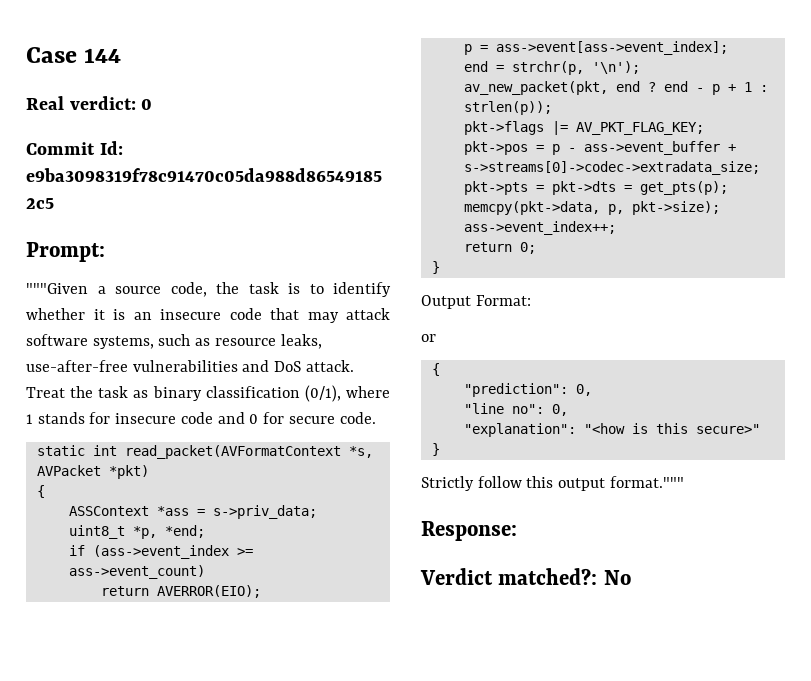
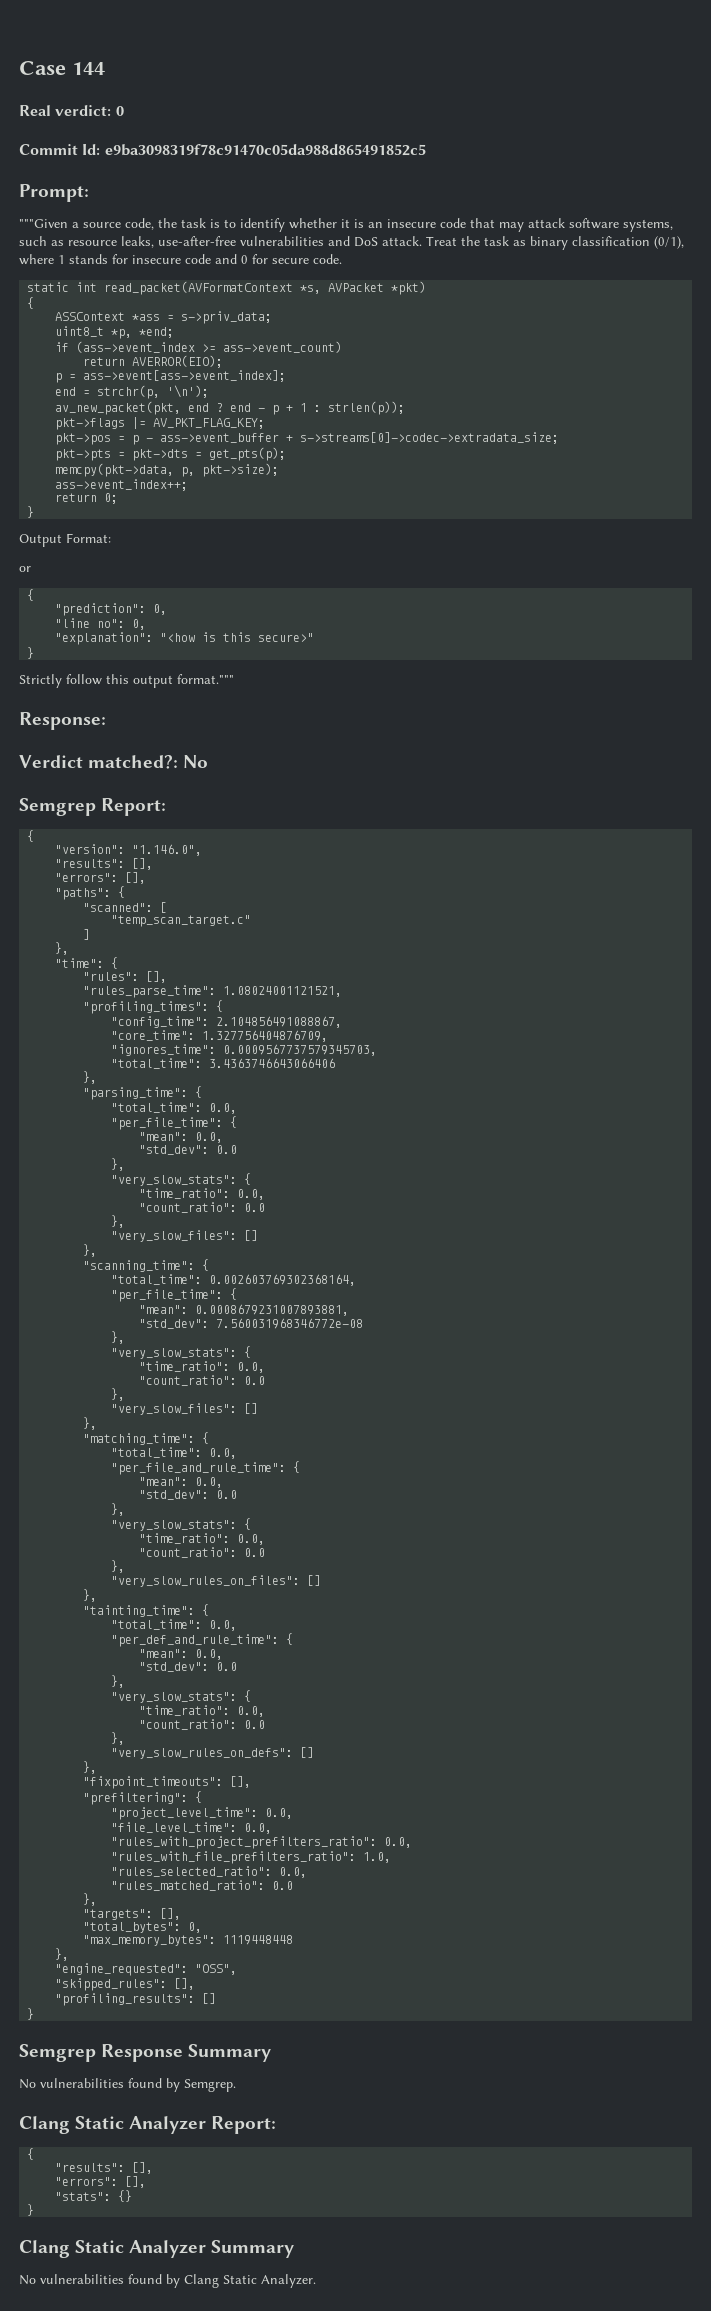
(631, 577) none -> [19,798,167,816] [27,830,35,842] [55,844,203,856] [55,858,154,870] [55,872,147,884] [55,886,126,900] [83,902,168,913] [111,915,252,927] [83,929,91,940] [55,942,70,955] [55,957,119,969] [83,971,168,983] [83,985,343,998] [83,1000,224,1014] [111,1016,343,1028] [111,1030,329,1042] [111,1044,378,1056] [111,1058,336,1069] [83,1071,98,1084] [83,1086,203,1100] [111,1102,238,1114] [111,1116,238,1130] [139,1132,224,1143] [139,1145,238,1155] [111,1158,126,1171] [111,1173,252,1186] [139,1188,266,1200] [139,1202,266,1213] [111,1215,126,1228] [111,1230,259,1242] [83,1244,98,1257] [83,1259,210,1272] [111,1274,357,1286] [111,1288,238,1302] [139,1304,350,1316] [139,1318,364,1329] [111,1331,126,1344] [111,1346,252,1359] [139,1361,266,1373] [139,1375,266,1386] [111,1388,126,1401] [111,1403,259,1415] [83,1417,98,1430] [83,1432,210,1445] [111,1447,238,1459] [111,1461,301,1475] [139,1477,224,1488] [139,1490,238,1500] [111,1503,126,1516] [111,1518,252,1531] [139,1533,266,1545] [139,1547,266,1558] [111,1560,126,1573] [111,1575,322,1587] [83,1589,98,1602] [83,1604,210,1617] [111,1619,238,1631] [111,1633,294,1647] [139,1649,224,1660] [139,1662,238,1672] [111,1675,126,1688] [111,1690,252,1703] [139,1705,266,1717] [139,1719,266,1730] [111,1732,126,1745] [111,1747,315,1759] [83,1761,98,1774] [83,1776,252,1789] [83,1791,203,1805] [111,1807,294,1820] [111,1822,273,1834] [111,1836,413,1849] [111,1851,392,1864] [111,1866,308,1878] [111,1880,294,1891] [83,1893,98,1906] [83,1908,182,1920] [83,1922,203,1933] [83,1935,294,1946] [55,1948,70,1961] [55,1963,238,1976] [55,1978,196,1991] [55,1993,217,2006] [27,2008,35,2020] [19,2044,272,2062] [19,2078,236,2092] [19,2116,277,2134] [27,2148,35,2160] [55,2162,154,2174] [55,2176,147,2188] [55,2190,133,2202] [27,2204,35,2216] [19,2240,295,2258] [19,2274,316,2288] // Semgrep Report: // { // "version": "1.146.0", // "results": [], // "errors": [], // "paths": { // "scanned": [ // "temp_scan_target.c" // ] // }, // "time": { // "rules": [], // "rules_parse_time": 1.08024001121521, // "profiling_times": { // "config_time": 2.104856491088867, // "core_time": 1.327756404876709, // "ignores_time": 0.0009567737579345703, // "total_time": 3.4363746643066406 // }, // "parsing_time": { // "total_time": 0.0, // "per_file_time": { // "mean": 0.0, // "std_dev": 0.0 // }, // "very_slow_stats": { // "time_ratio": 0.0, // "count_ratio": 0.0 // }, // "very_slow_files": [] // }, // "scanning_time": { // "total_time": 0.002603769302368164, // "per_file_time": { // "mean": 0.0008679231007893881, // "std_dev": 7.560031968346772e-08 // }, // "very_slow_stats": { // "time_ratio": 0.0, // "count_ratio": 0.0 // }, // "very_slow_files": [] // }, // "matching_time": { // "total_time": 0.0, // "per_file_and_rule_time": { // "mean": 0.0, // "std_dev": 0.0 // }, // "very_slow_stats": { // "time_ratio": 0.0, // "count_ratio": 0.0 // }, // "very_slow_rules_on_files": [] // }, // "tainting_time": { // "total_time": 0.0, // "per_def_and_rule_time": { // "mean": 0.0, // "std_dev": 0.0 // }, // "very_slow_stats": { // "time_ratio": 0.0, // "count_ratio": 0.0 // }, // "very_slow_rules_on_defs": [] // }, // "fixpoint_timeouts": [], // "prefiltering": { // "project_level_time": 0.0, // "file_level_time": 0.0, // "rules_with_project_prefilters_ratio": 0.0, // "rules_with_file_prefilters_ratio": 1.0, // "rules_selected_ratio": 0.0, // "rules_matched_ratio": 0.0 // }, // "targets": [], // "total_bytes": 0, // "max_memory_bytes": 1119448448 // }, // "engine_requested": "OSS", // "skipped_rules": [], // "profiling_results": [] // } // Semgrep Response Summary // No vulnerabilities found by Semgrep. // Clang Static Analyzer Report: // { // "results": [], // "errors": [], // "stats": {} // } // Clang Static Analyzer Summary // No vulnerabilities found by Clang Static Analyzer.

